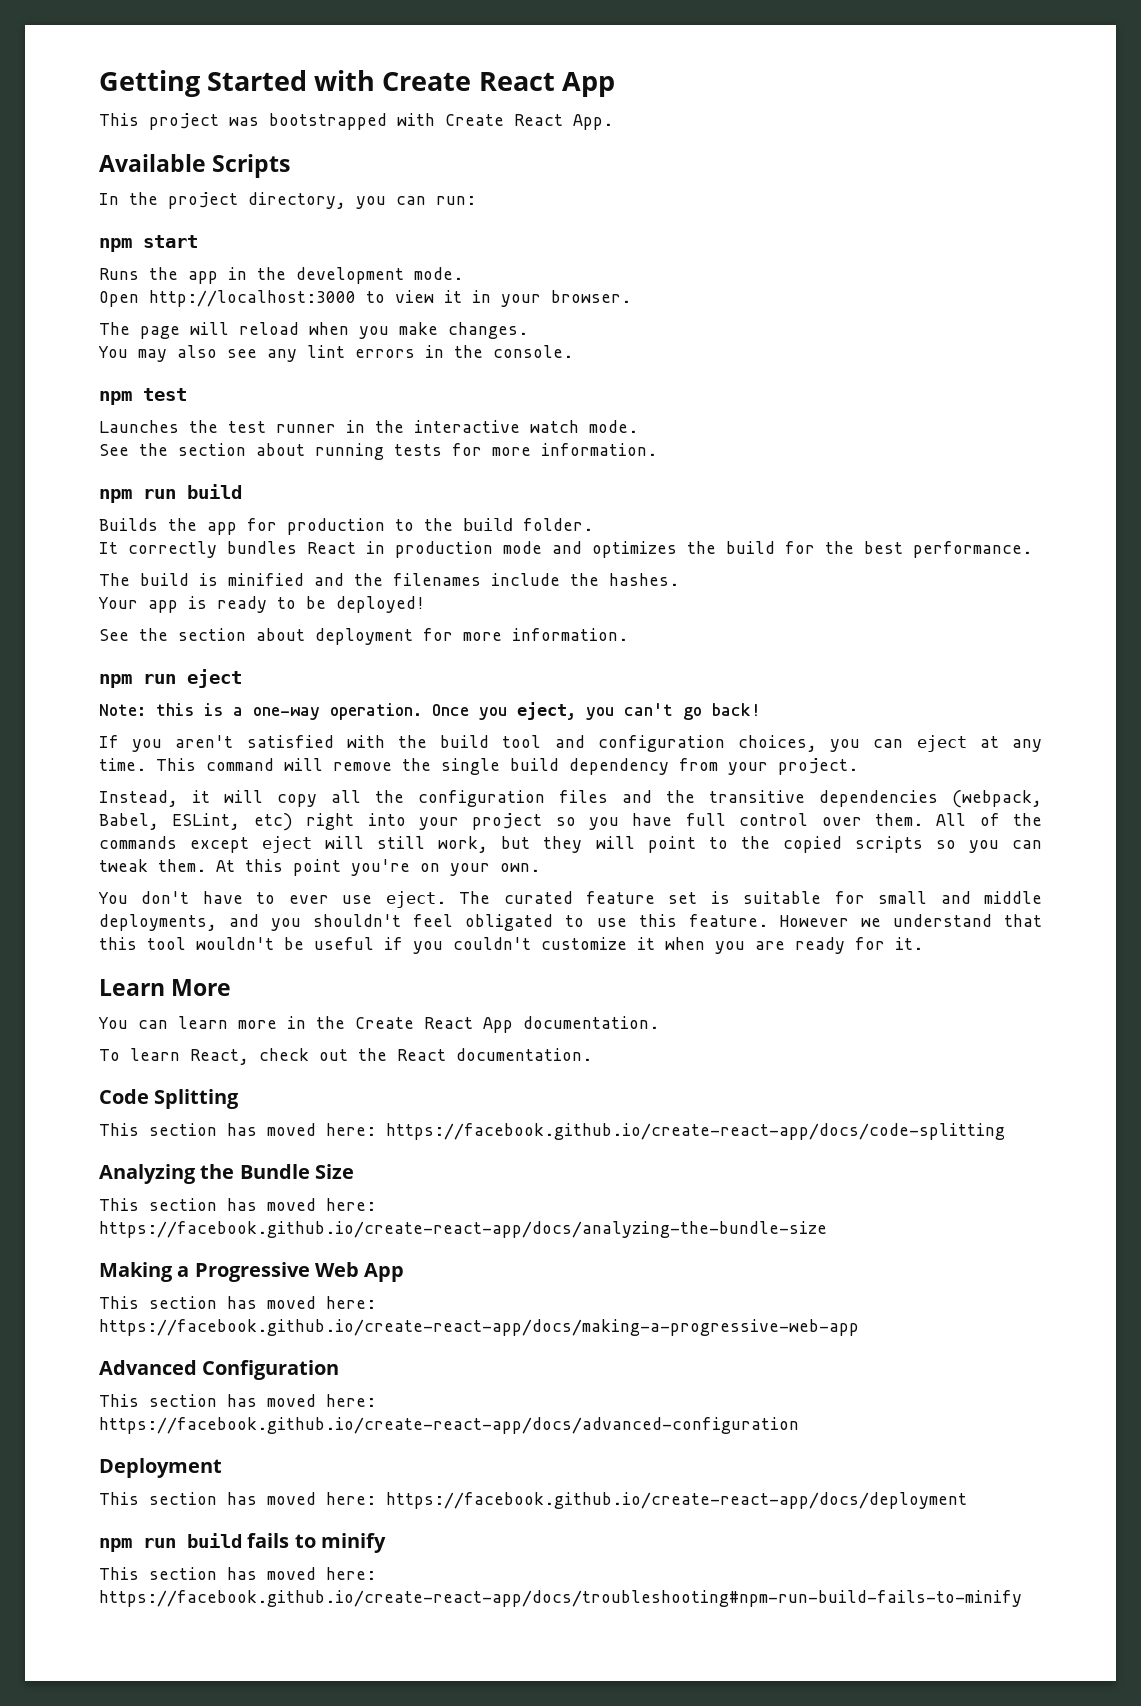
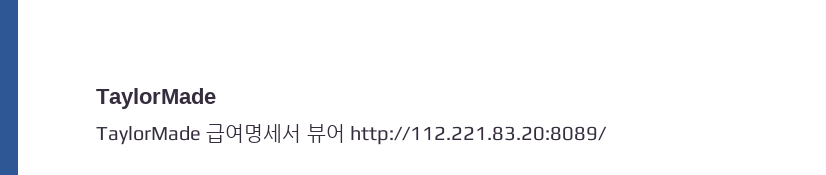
[99,70,615,97] [99,113,613,130] [99,154,291,178] [99,192,476,209] [99,235,198,252] [99,267,463,284] [99,290,631,307] [99,322,528,339] [98,345,573,362] [99,388,187,405] [99,420,638,433] [99,443,657,460] [99,484,242,503] [99,518,593,535] [99,541,1032,558] [99,573,679,586] [98,596,425,613] [99,628,628,645] [99,669,242,688] [99,702,761,720] [99,735,1043,752] [99,758,858,775] [99,790,1042,808] [99,813,1042,831] [99,836,1042,853] [99,859,540,876] [98,891,1042,908] [99,914,1042,931] [99,937,923,954] [99,979,232,996] [98,1016,659,1033] [99,1048,592,1065] [99,1089,240,1109] [99,1123,1005,1140] [99,1164,354,1184] [99,1198,376,1211] [99,1221,827,1238] [99,1262,405,1282] [99,1296,376,1309] [99,1319,859,1336] [99,1360,340,1380] [99,1394,376,1407] [99,1417,799,1434] [99,1458,222,1478] [99,1492,967,1509] [99,1533,386,1553] [99,1567,376,1580] [99,1590,1022,1607] Getting Started with Create React App // This project was bootstrapped with Create React App. // Available Scripts // In the project directory, you can run: // npm start // Runs the app in the development mode. // Open http://localhost:3000 to view it in your browser. // The page will reload when you make changes. // You may also see any lint errors in the console. // npm test // Launches the test runner in the interactive watch mode. // See the section about running tests for more information. // npm run build // Builds the app for production to the build folder. // It correctly bundles React in production mode and optimizes the build for the best performance. // The build is minified and the filenames include the hashes. // Your app is ready to be deployed! // See the section about deployment for more information. // npm run eject // Note: this is a one-way operation. Once you eject, you can't go back! // If you aren't satisfied with the build tool and configuration choices, you can eject at any time. This command will remove the single build dependency from your project. // Instead, it will copy all the configuration files and the transitive dependencies (webpack, Babel, ESLint, etc) right into your project so you have full control over them. All of the commands except eject will still work, but they will point to the copied scripts so you can tweak them. At this point you're on your own. // You don't have to ever use eject. The curated feature set is suitable for small and middle deployments, and you shouldn't feel obligated to use this feature. However we understand that this tool wouldn't be useful if you couldn't customize it when you are ready for it. // Learn More // You can learn more in the Create React App documentation. // To learn React, check out the React documentation. // Code Splitting // This section has moved here: https://facebook.github.io/create-react-app/docs/code-splitting // Analyzing the Bundle Size // This section has moved here: https://facebook.github.io/create-react-app/docs/analyzing-the-bundle-size // Making a Progressive Web App // This section has moved here: https://facebook.github.io/create-react-app/docs/making-a-progressive-web-app // Advanced Configuration // This section has moved here: https://facebook.github.io/create-react-app/docs/advanced-configuration // Deployment // This section has moved here: https://facebook.github.io/create-react-app/docs/deployment // npm run build fails to minify // This section has moved here: https://facebook.github.io/create-react-app/docs/troubleshooting#npm-run-build-fails-to-minify -> [96,88,216,109] [96,124,608,145] TaylorMade // TaylorMade 급여명세서 뷰어 http://112.221.83.20:8089/

